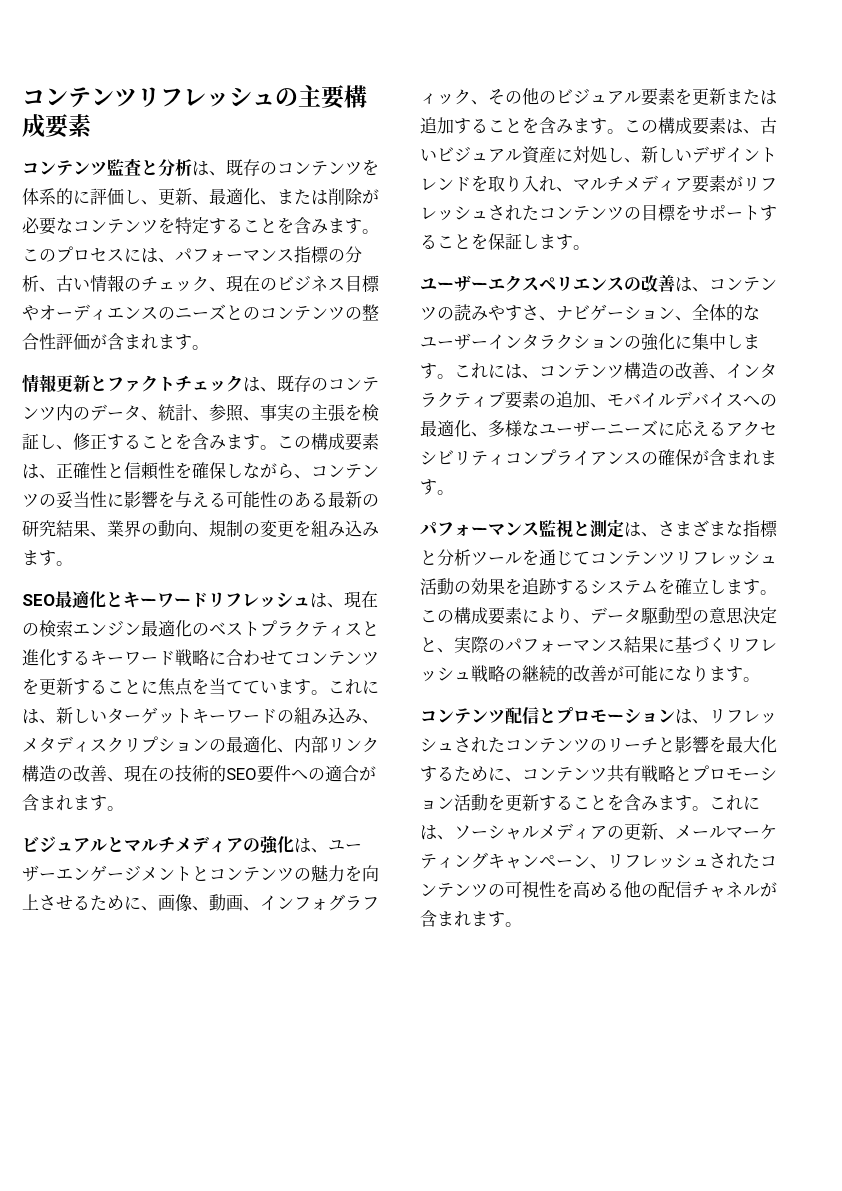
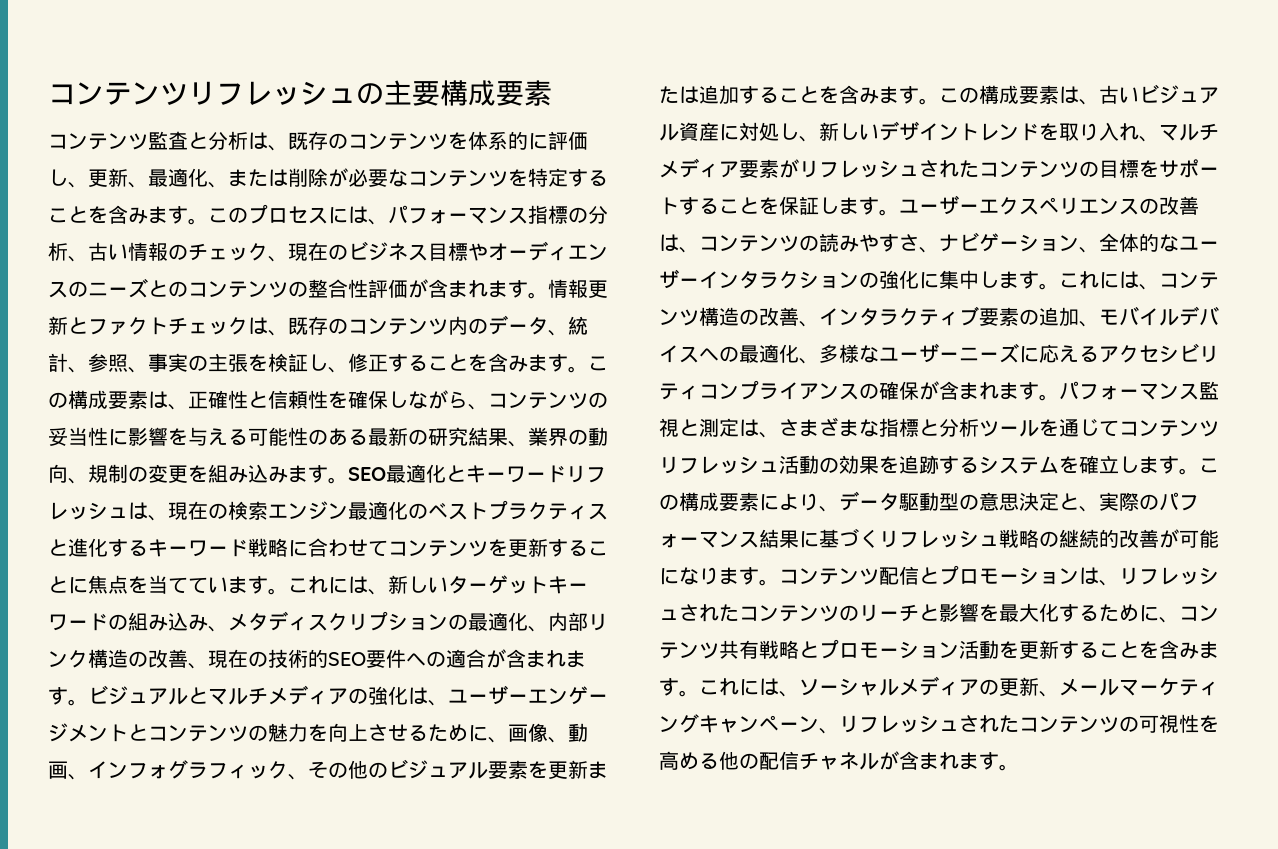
(209, 347) // -> (548, 295) none
(73, 563) // -> (348, 480) none
(124, 808) // -> (88, 702) none
(590, 247) // -> (899, 212) none
(454, 492) // -> (1059, 397) none
(760, 679) // -> (779, 582) none

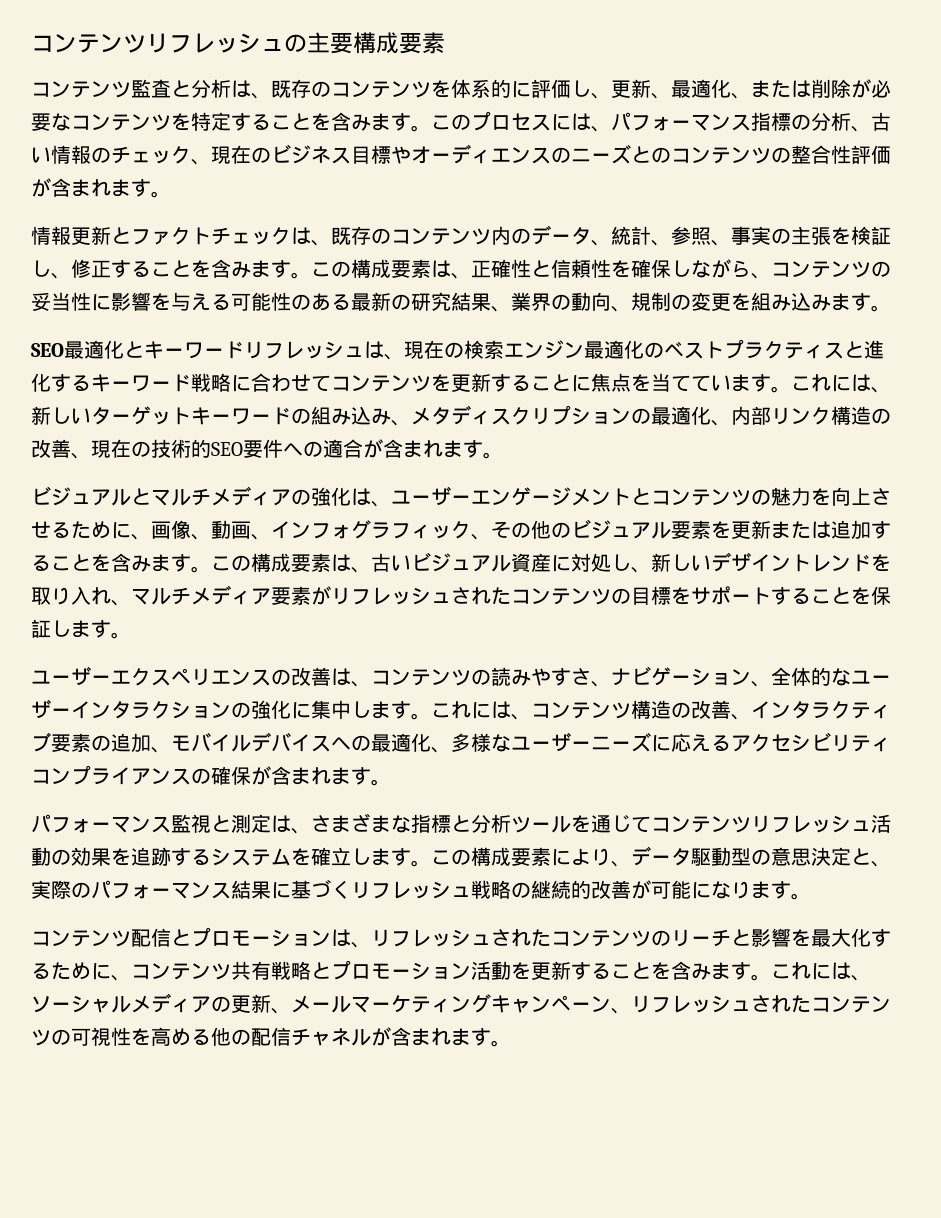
(548, 295) none -> (171, 194) //
(348, 480) none -> (891, 308) //
(88, 702) none -> (503, 455) //
(899, 212) none -> (131, 635) //
(1059, 397) none -> (391, 782) //
(779, 582) none -> (811, 896) //

